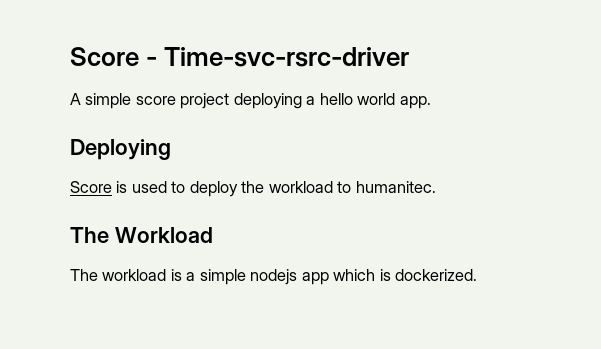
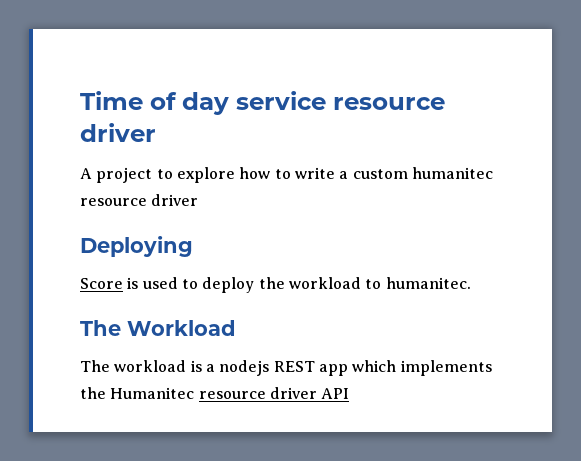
[70,47,410,67] [70,93,431,109] Score - Time-svc-rsrc-driver // A simple score project deploying a hello world app. -> [80,91,445,115] [80,123,156,142] [80,167,493,183] [80,194,199,206] Time of day service resource driver // A project to explore how to write a custom humanitec resource driver
[199,269,478,285] simple nodejs app which is dockerized. -> [219,360,492,376] [80,387,350,399] nodejs REST app which implements the Humanitec resource driver API

